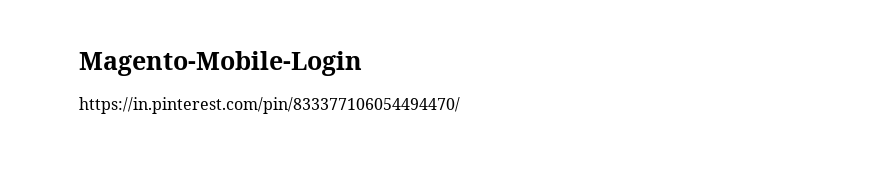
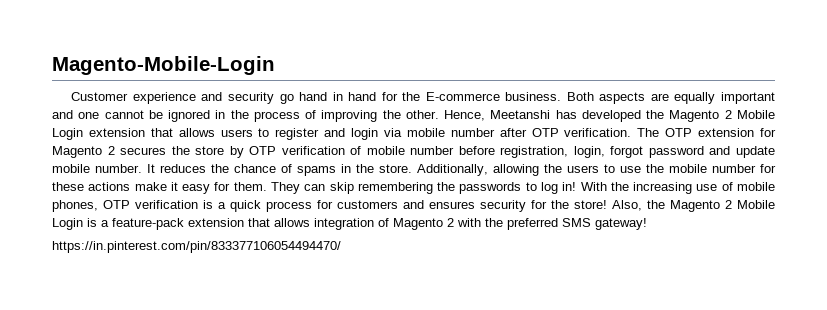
(362, 63) none -> [71,92,775,104] [52,110,776,122] [52,128,777,140] [52,146,775,158] [52,164,776,176] [52,182,776,194] [52,200,775,212] [52,218,647,230] // Customer experience and security go hand in hand for the E-commerce business. Both aspects are equally important and one cannot be ignored in the process of improving the other. Hence, Meetanshi has developed the Magento 2 Mobile Login extension that allows users to register and login via mobile number after OTP verification. The OTP extension for Magento 2 secures the store by OTP verification of mobile number before registration, login, forgot password and update mobile number. It reduces the chance of spams in the store. Additionally, allowing the users to use the mobile number for these actions make it easy for them. They can skip remembering the passwords to log in! With the increasing use of mobile phones, OTP verification is a quick process for customers and ensures security for the store! Also, the Magento 2 Mobile Login is a feature-pack extension that allows integration of Magento 2 with the preferred SMS gateway!

